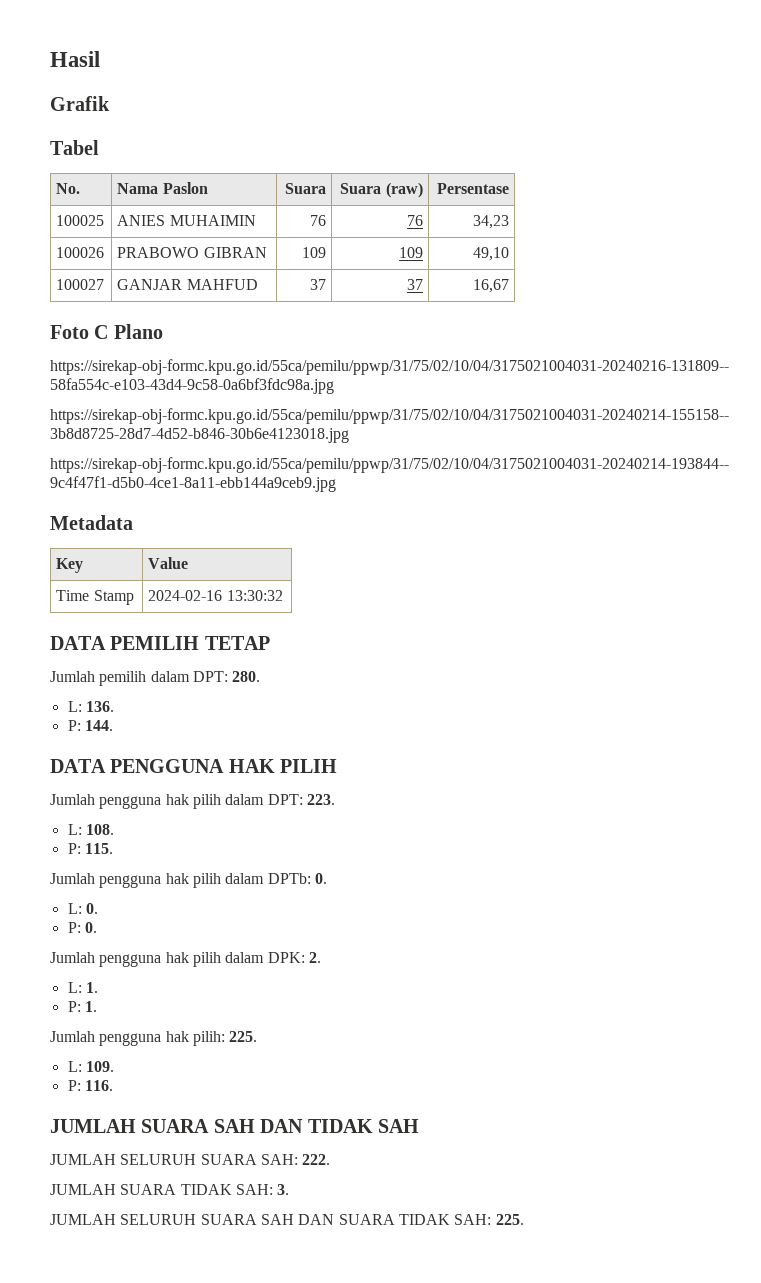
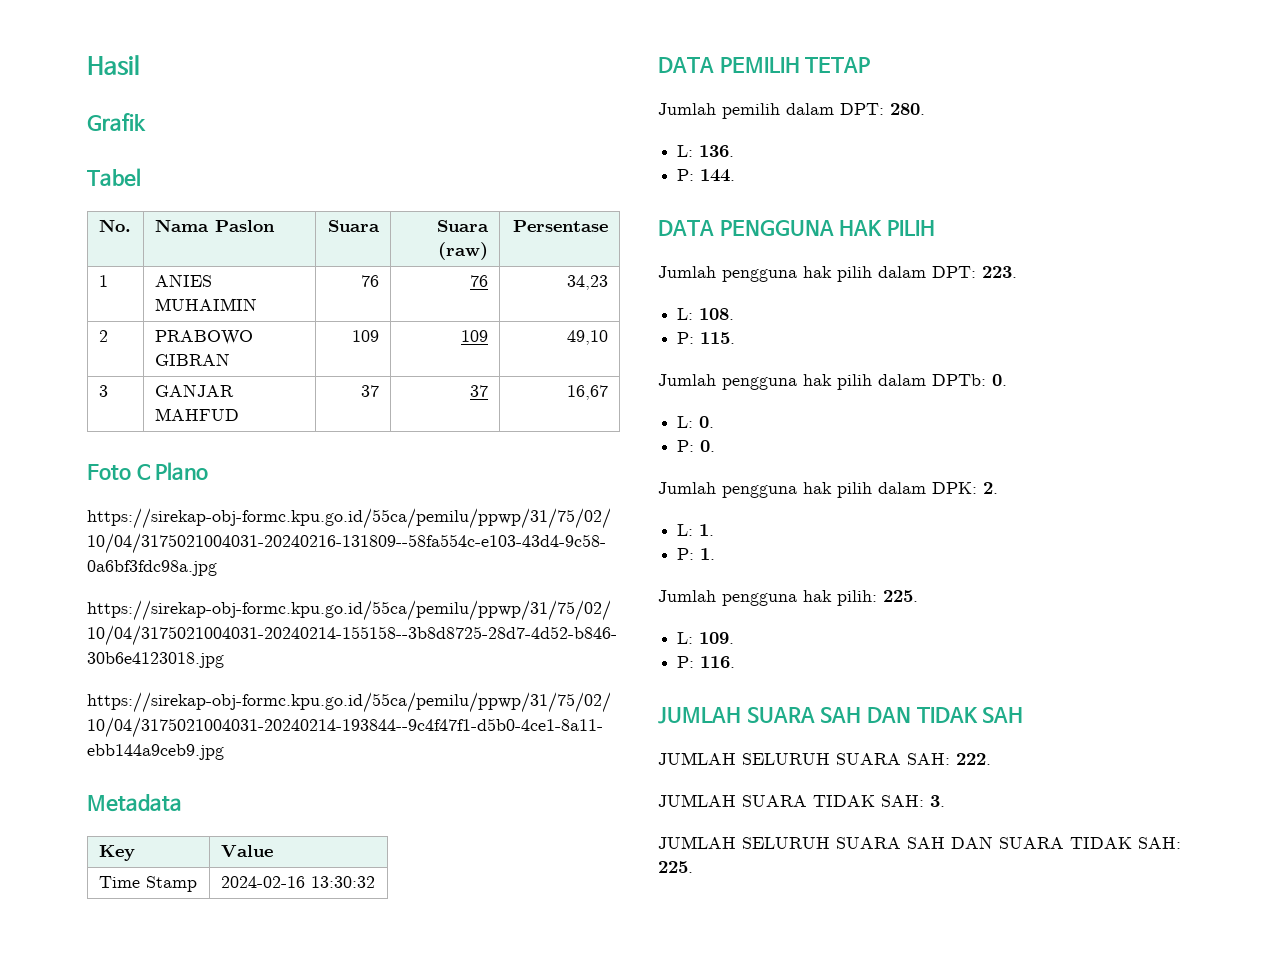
[56,215,105,226] 100025 -> [98,275,108,287] 1
[56,247,105,258] 100026 -> [98,330,108,342] 2
[56,279,105,290] 100027 -> [98,385,108,397] 3

